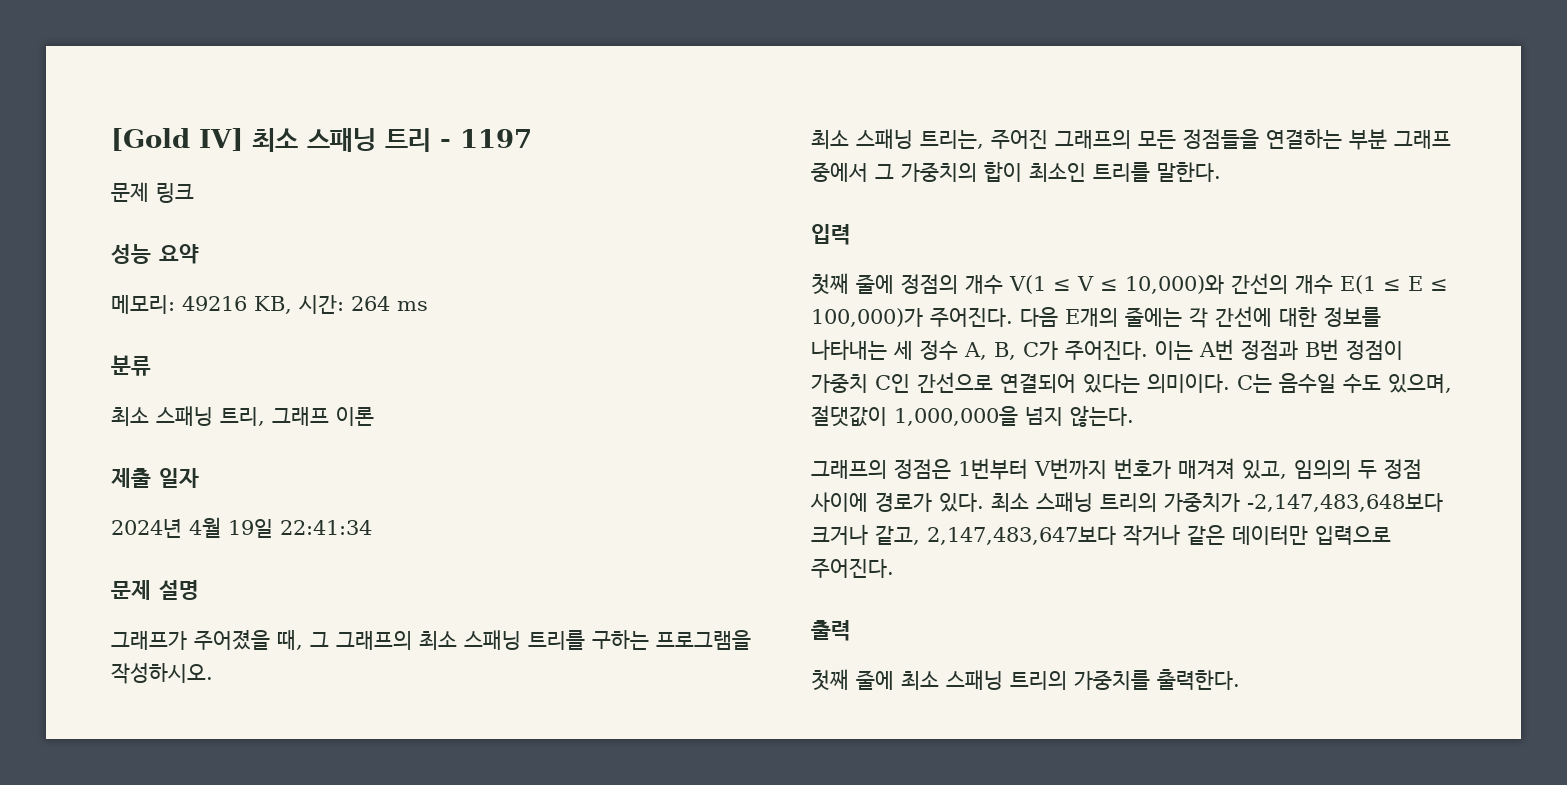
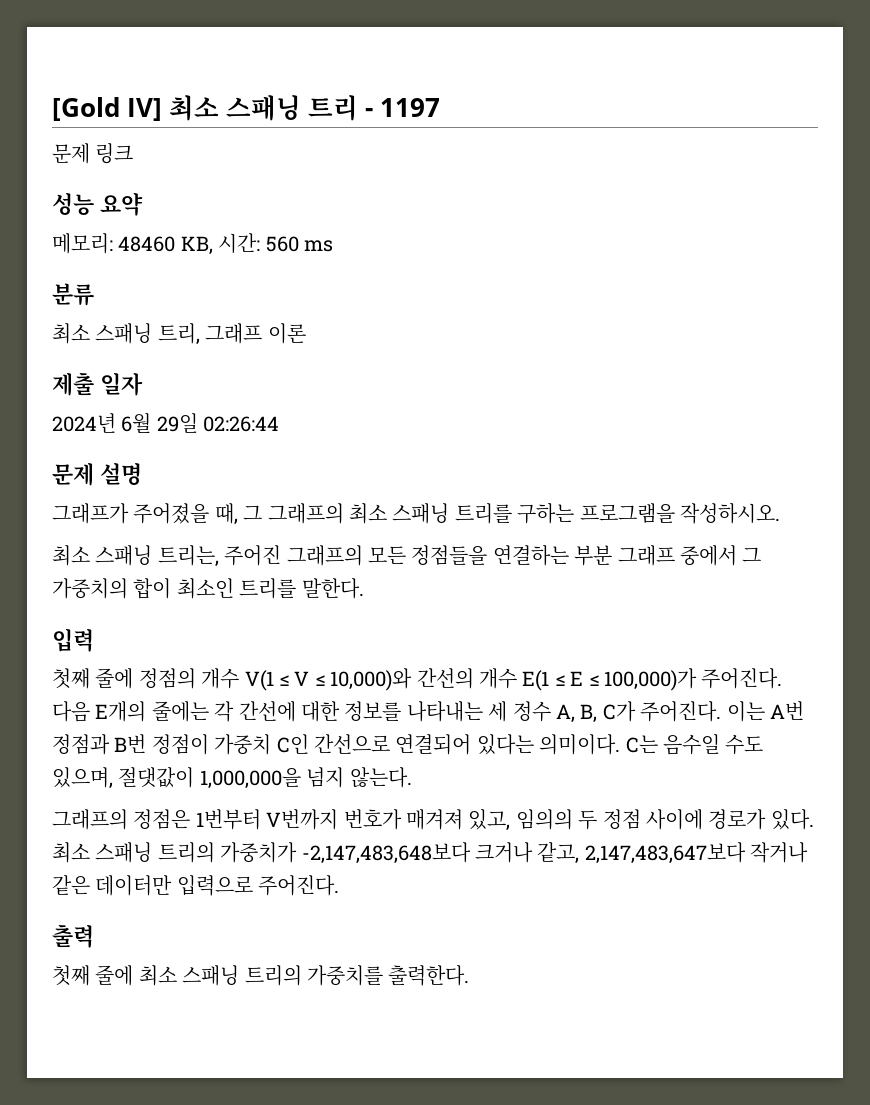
[182,296,247,311] 49216 -> [118,236,176,252] 48460
[351,296,390,311] 264 -> [265,236,299,252] 560
[189,517,372,538] 4월 19일 22:41:34 -> [121,412,280,433] 6월 29일 02:26:44

